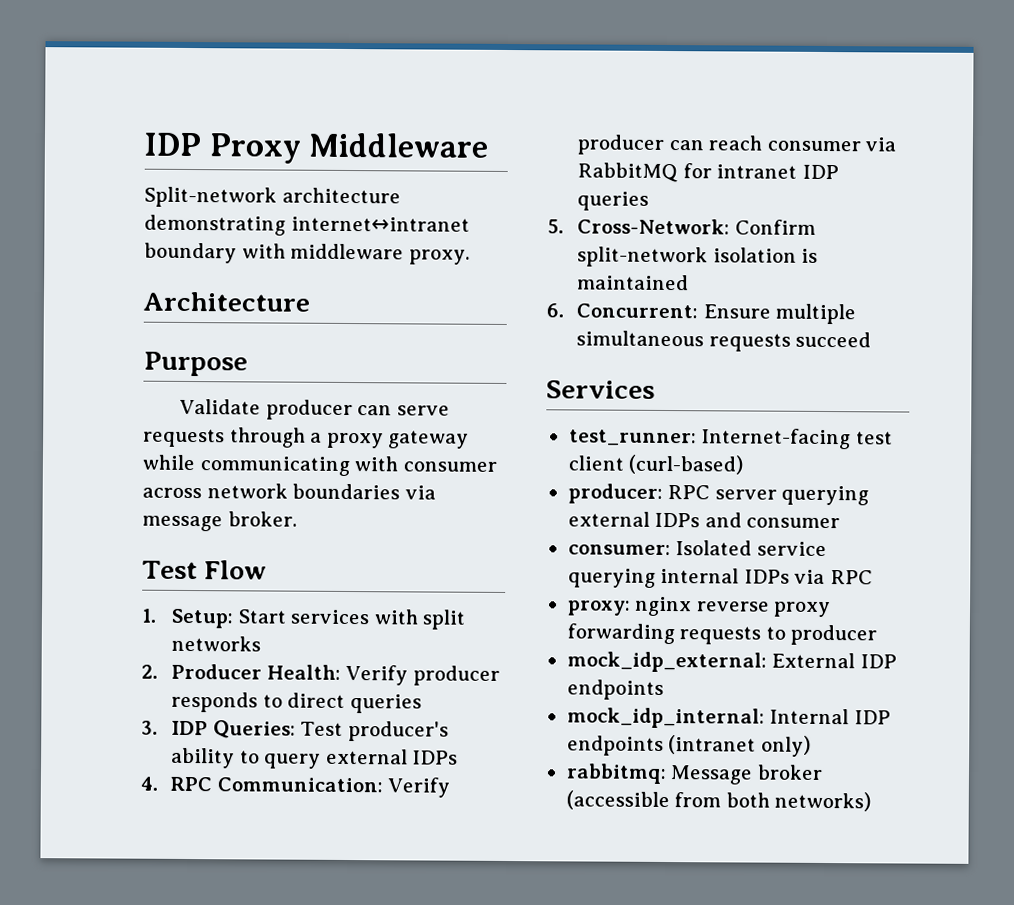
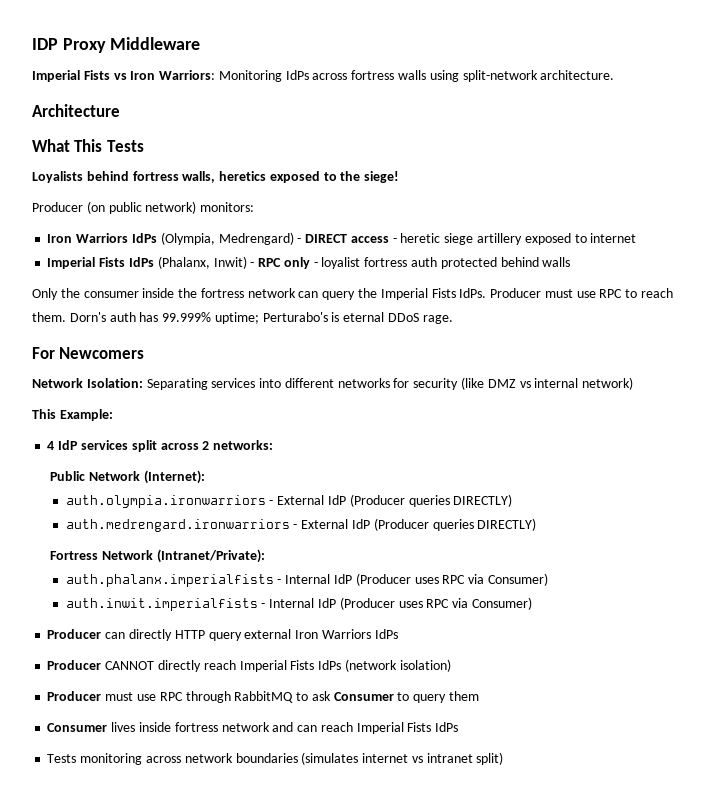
[144,186,401,208] [144,214,470,236] [144,242,470,265] [143,291,310,312] [143,351,248,377] [179,398,450,421] [143,427,470,449] [142,454,497,477] [142,483,436,500] [142,511,297,532] [142,560,268,580] [141,608,467,630] [171,635,262,652] [141,663,500,686] [171,691,422,714] [141,720,449,742] [171,747,459,769] [140,776,451,798] [577,134,897,155] [577,162,839,183] [577,191,650,211] [547,218,816,235] [577,246,819,268] [577,274,690,291] [546,303,857,325] [576,330,872,352] [546,380,655,399] [568,428,893,450] [567,454,744,475] [567,483,870,506] [567,511,841,529] [567,540,827,557] [567,567,873,588] [566,596,832,618] [566,623,878,646] [566,651,897,673] [566,679,664,700] [566,707,891,729] [566,735,811,757] [565,763,823,785] [565,790,872,812] Split-network architecture demonstrating internet↔intranet boundary with middleware proxy. // Architecture // Purpose // Validate producer can serve requests through a proxy gateway while communicating with consumer across network boundaries via message broker. // Test Flow // 1. Setup: Start services with split networks // 2. Producer Health: Verify producer responds to direct queries // 3. IDP Queries: Test producer's ability to query external IDPs // 4. RPC Communication: Verify producer can reach consumer via RabbitMQ for intranet IDP queries // 5. Cross-Network: Confirm split-network isolation is maintained // 6. Concurrent: Ensure multiple simultaneous requests succeed // Services // test_runner: Internet-facing test client (curl-based) // producer: RPC server querying external IDPs and consumer // consumer: Isolated service querying internal IDPs via RPC // proxy: nginx reverse proxy forwarding requests to producer // mock_idp_external: External IDP endpoints // mock_idp_internal: Internal IDP endpoints (intranet only) // rabbitmq: Message broker (accessible from both networks) -> [32,70,615,82] [32,104,120,117] [32,139,144,152] [32,171,400,183] [32,201,255,214] [47,232,637,245] [47,256,571,269] [32,288,674,300] [32,312,453,324] [32,347,145,359] [32,377,634,390] [32,409,113,421] [47,440,274,452] [50,470,205,484] [65,494,513,508] [65,518,537,532] [50,549,265,563] [65,573,548,587] [65,597,532,611] [47,629,398,641] [47,659,451,672] [47,691,479,703] [47,722,459,734] [47,752,504,765] Imperial Fists vs Iron Warriors: Monitoring IdPs across fortress walls using split-network architecture. // Architecture // What This Tests // Loyalists behind fortress walls, heretics exposed to the siege! // Producer (on public network) monitors: // Iron Warriors IdPs (Olympia, Medrengard) - DIRECT access - heretic siege artillery exposed to internet // Imperial Fists IdPs (Phalanx, Inwit) - RPC only - loyalist fortress auth protected behind walls // Only the consumer inside the fortress network can query the Imperial Fists IdPs. Producer must use RPC to reach them. Dorn's auth has 99.999% uptime; Perturabo's is eternal DDoS rage. // For Newcomers // Network Isolation: Separating services into different networks for security (like DMZ vs internal network) // This Example: // 4 IdP services split across 2 networks: // Public Network (Internet): // auth.olympia.ironwarriors - External IdP (Producer queries DIRECTLY) // auth.medrengard.ironwarriors - External IdP (Producer queries DIRECTLY) // Fortress Network (Intranet/Private): // auth.phalanx.imperialfists - Internal IdP (Producer uses RPC via Consumer) // auth.inwit.imperialfists - Internal IdP (Producer uses RPC via Consumer) // Producer can directly HTTP query external Iron Warriors IdPs // Producer CANNOT directly reach Imperial Fists IdPs (network isolation) // Producer must use RPC through RabbitMQ to ask Consumer to query them // Consumer lives inside fortress network and can reach Imperial Fists IdPs // Tests monitoring across network boundaries (simulates internet vs intranet split)

